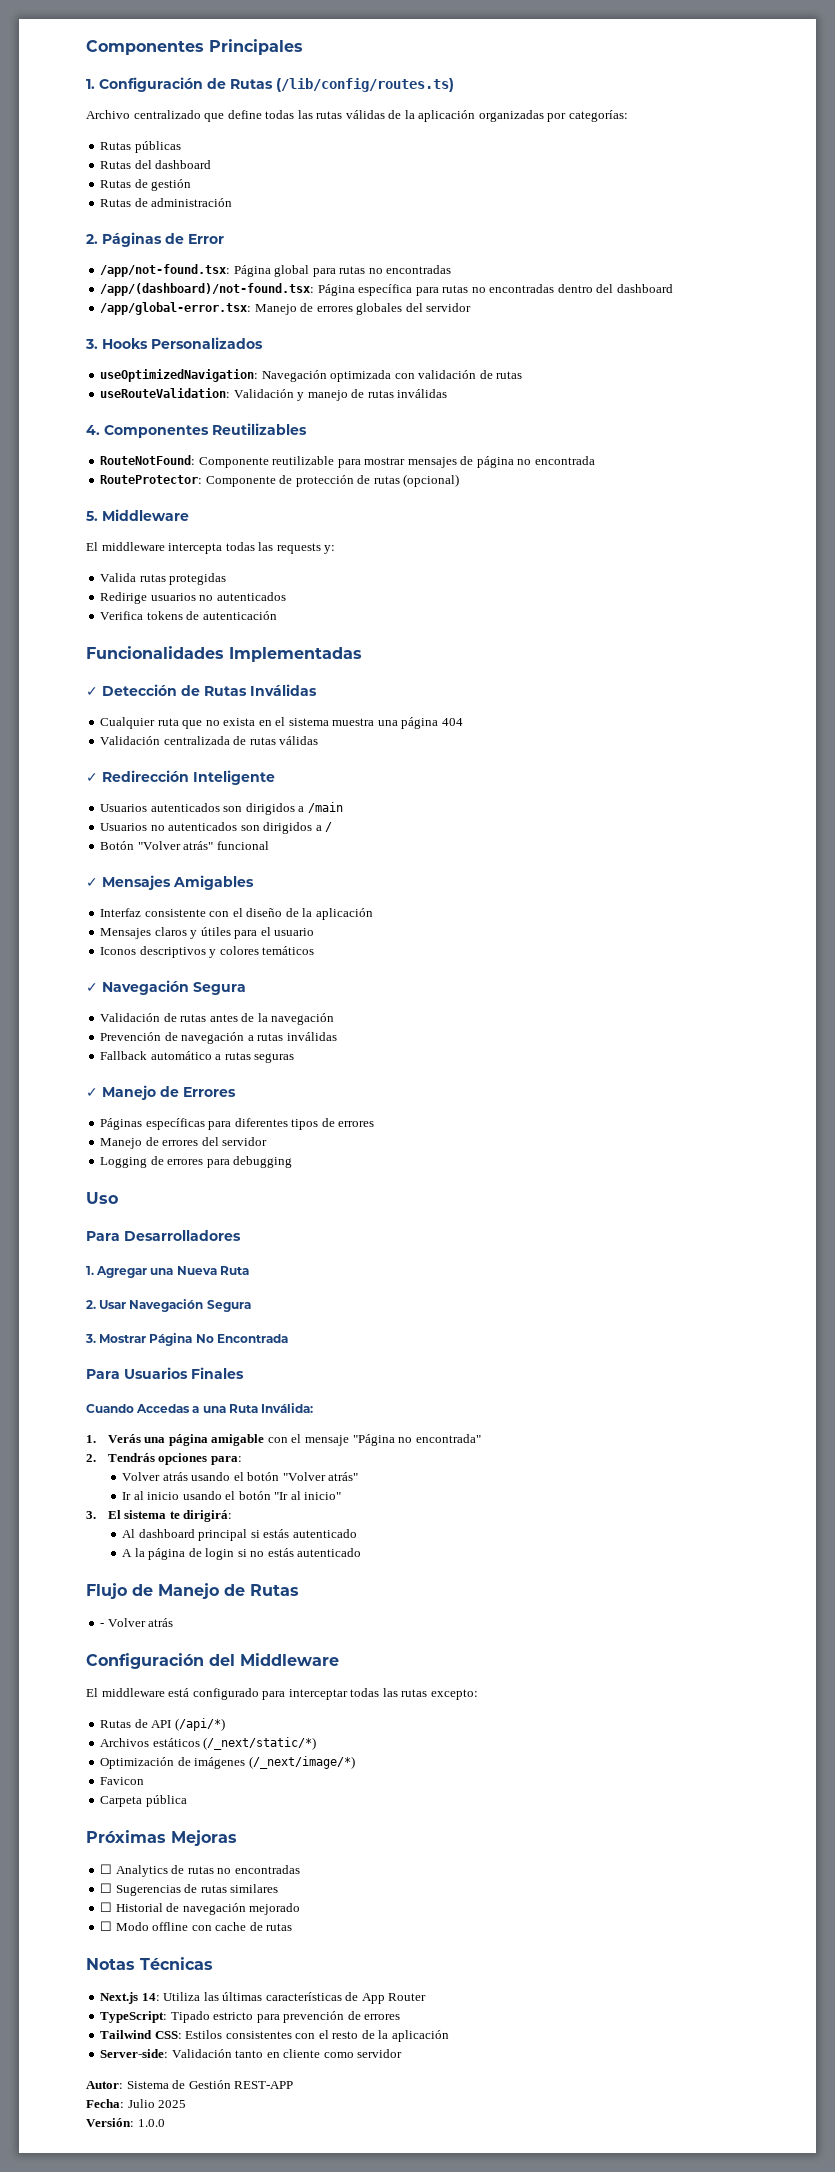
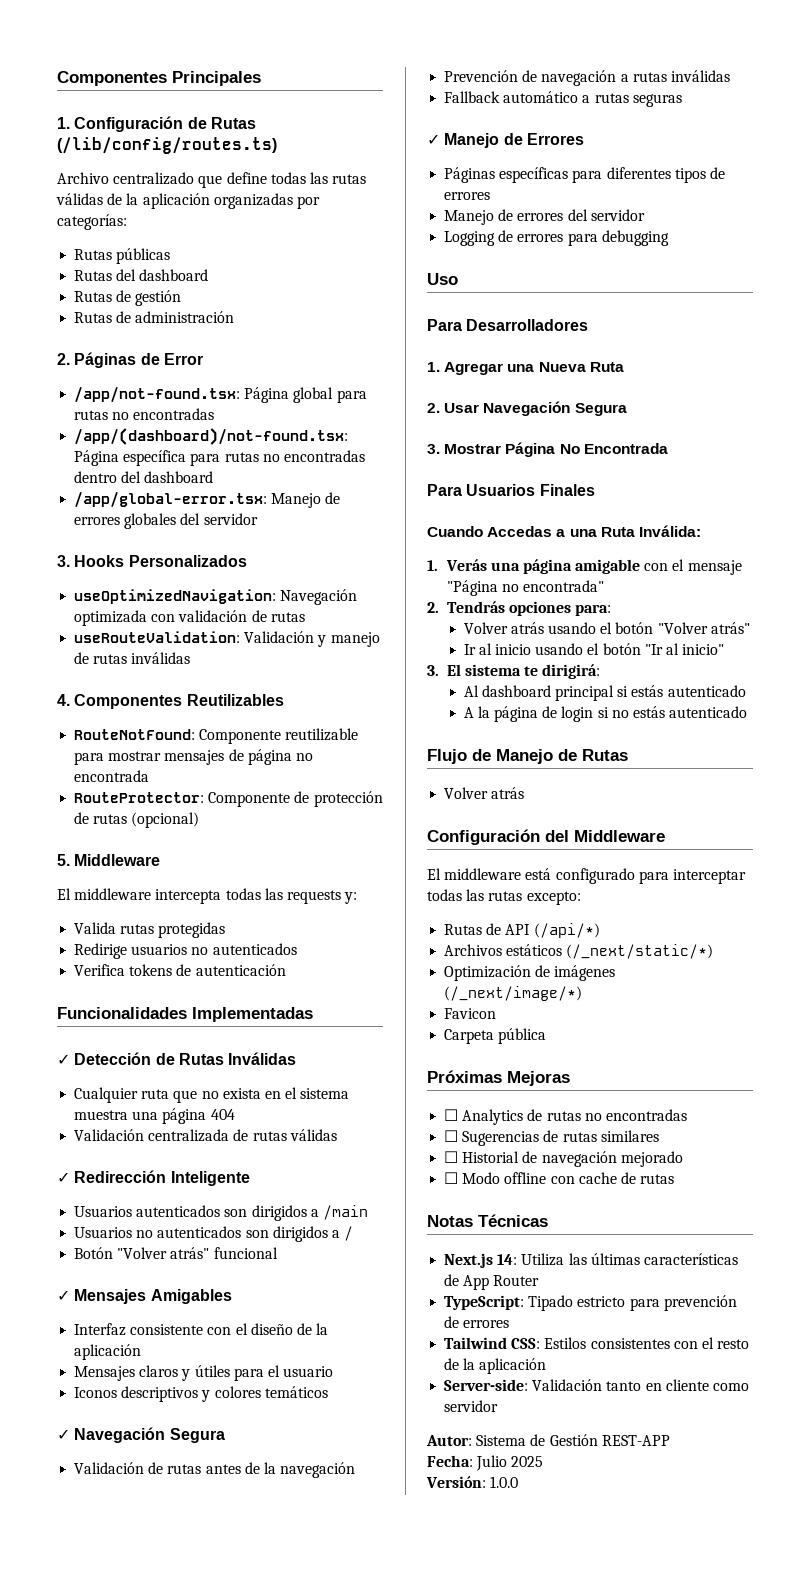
[100,1623,105,1627] - -> (628, 755) none

